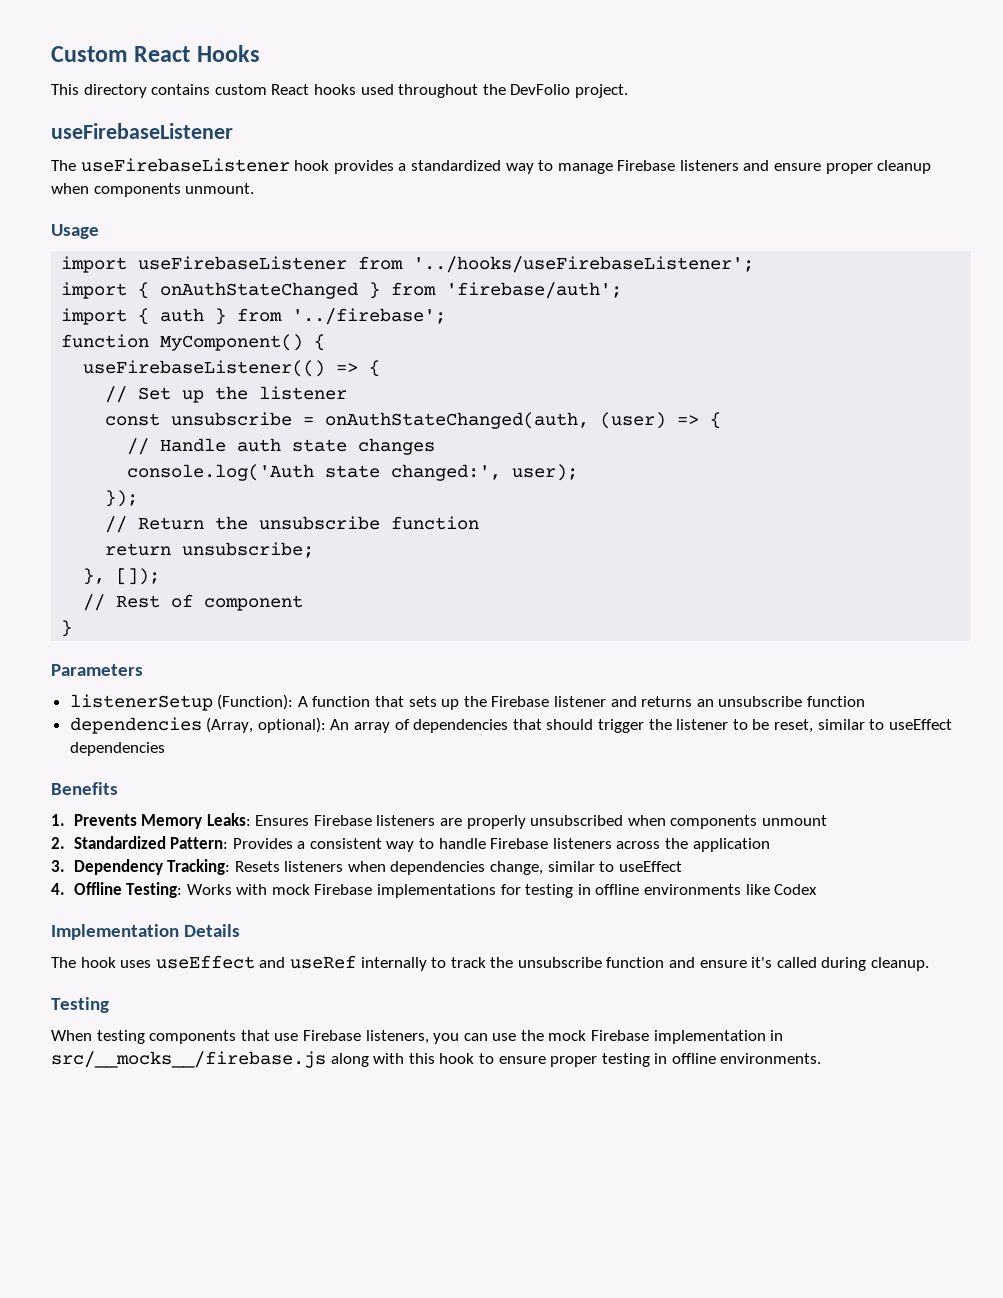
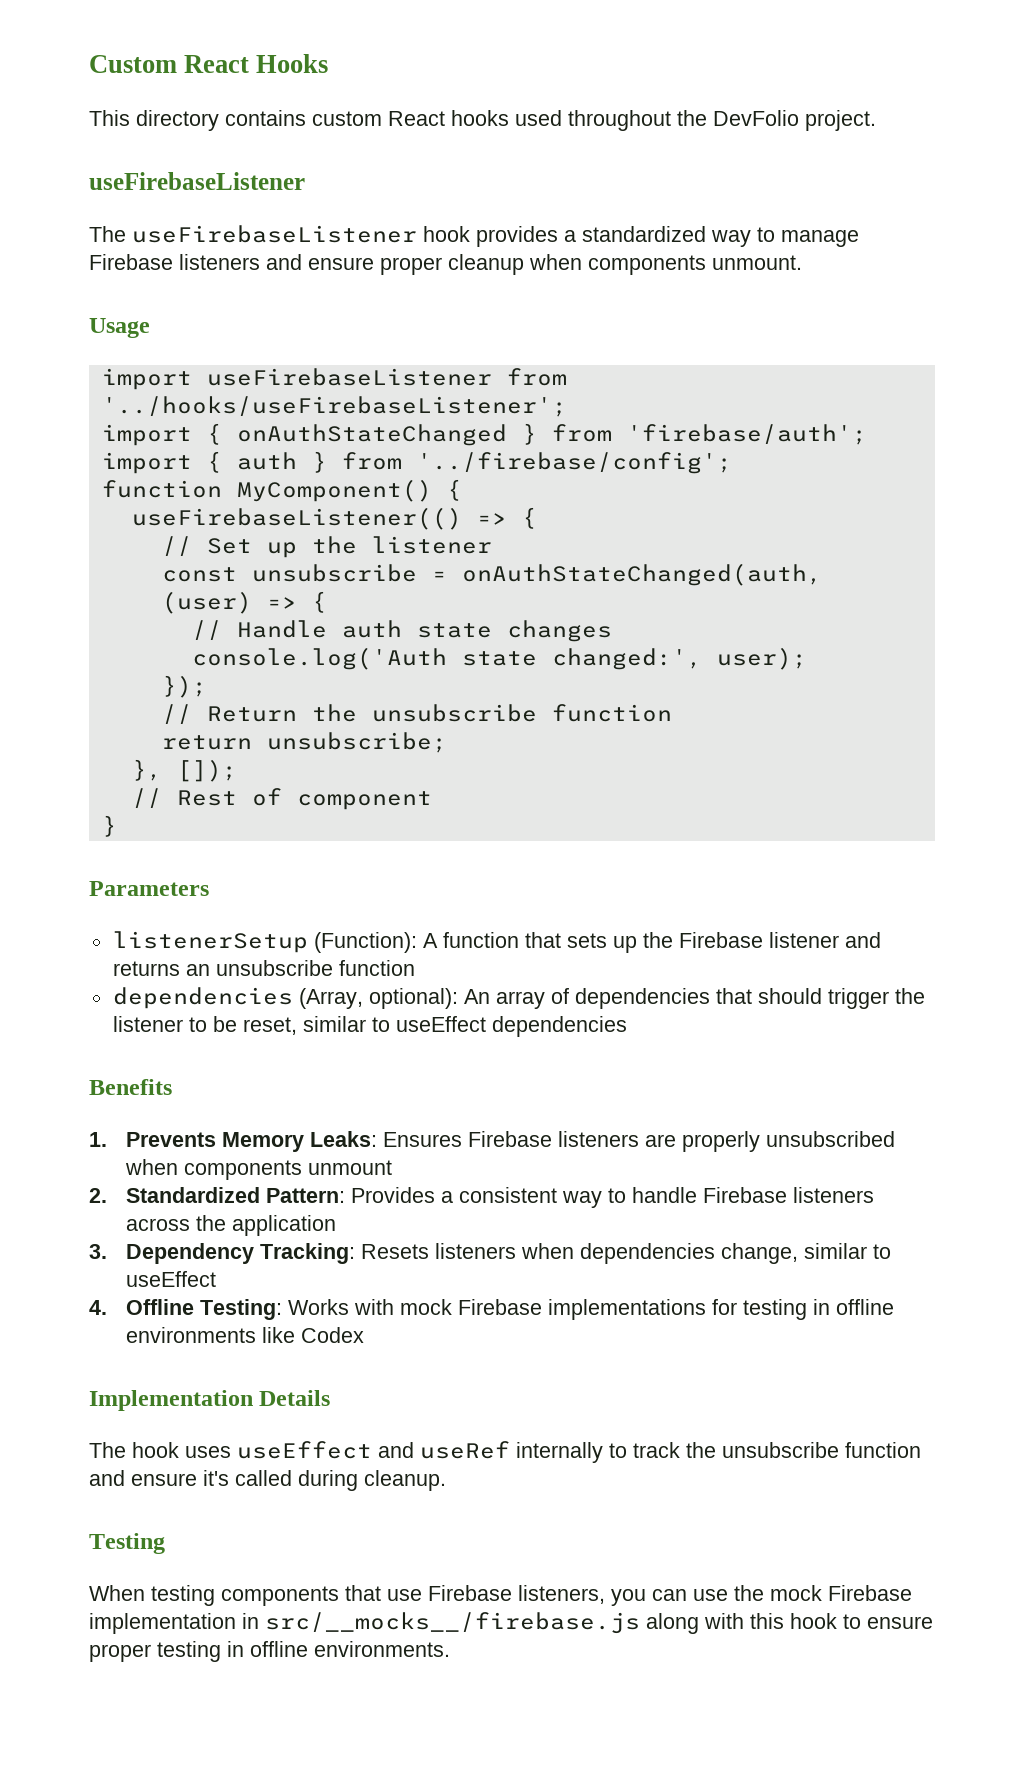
[292,308,447,325] '../firebase'; -> [416,452,732,474] '../firebase/config';

